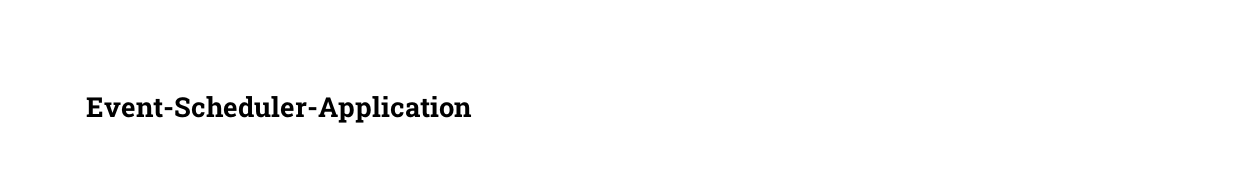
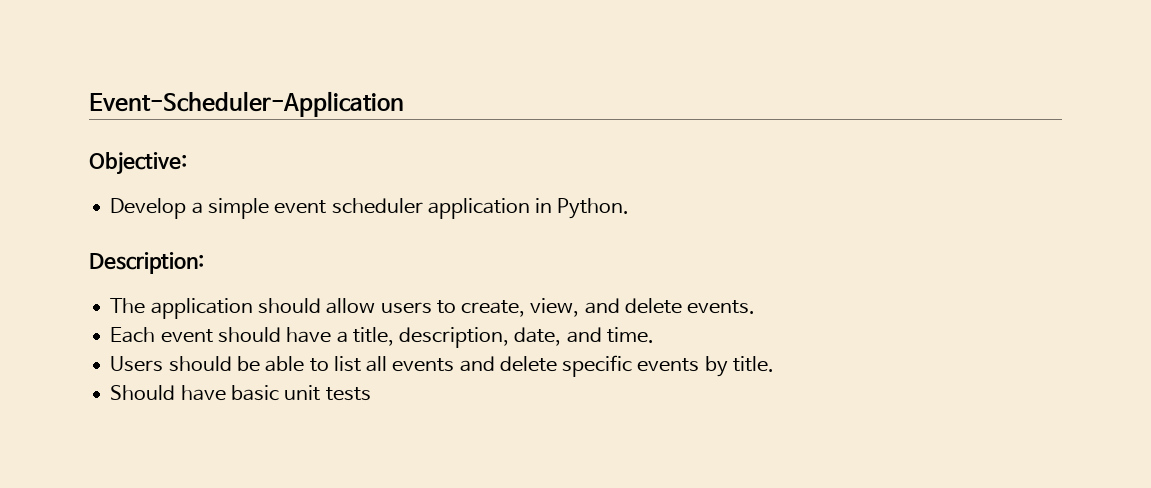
(472, 109) none -> [89,152,187,175] [110,198,630,219] [89,252,204,274] [110,298,756,319] [110,327,654,348] [110,355,774,377] [110,385,371,401] // Objective: // Develop a simple event scheduler application in Python. // Description: // The application should allow users to create, view, and delete events. // Each event should have a title, description, date, and time. // Users should be able to list all events and delete specific events by title. // Should have basic unit tests

